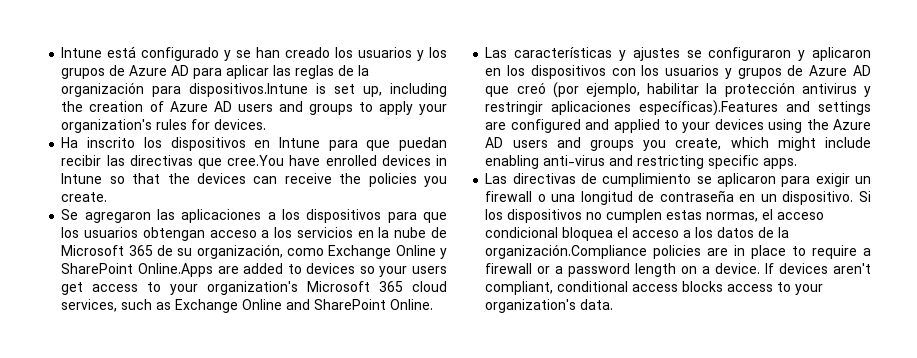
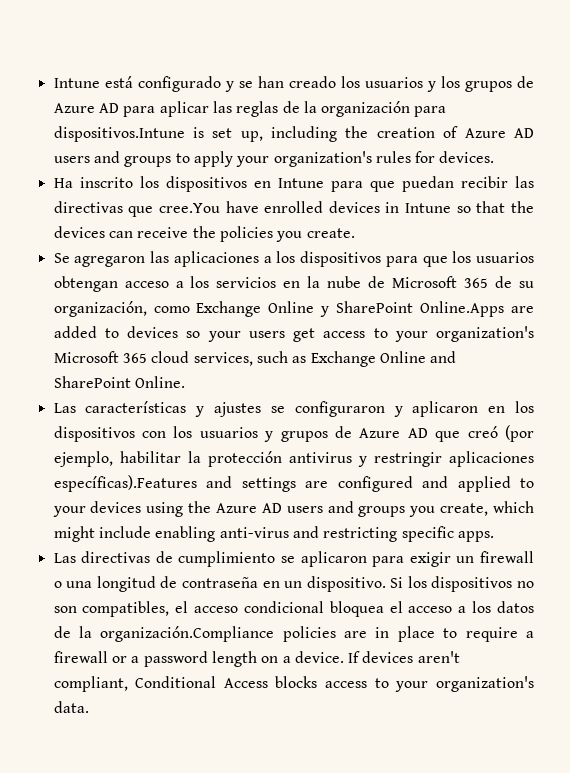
[606,209,759,223] cumplen estas normas, -> [53,601,170,617] son compatibles,
[557,281,679,292] conditional access -> [135,676,268,688] Conditional Access

